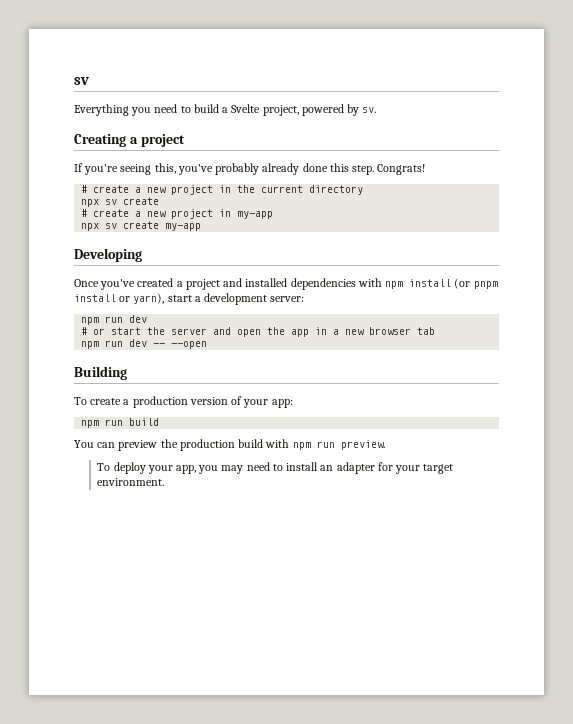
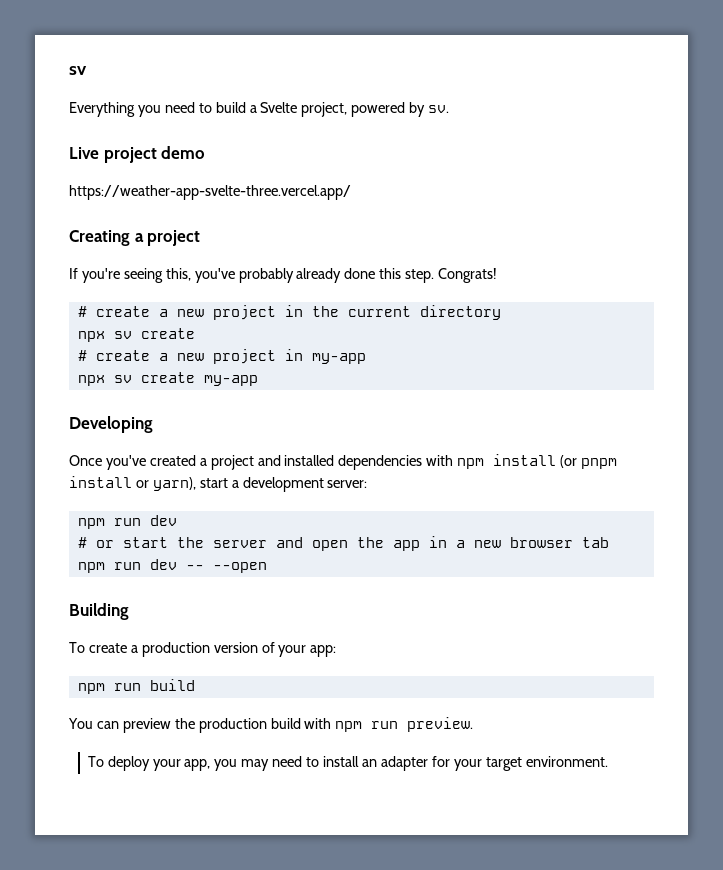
(377, 110) none -> [69,146,206,163] [69,185,351,200] // Live project demo // https://weather-app-svelte-three.vercel.app/

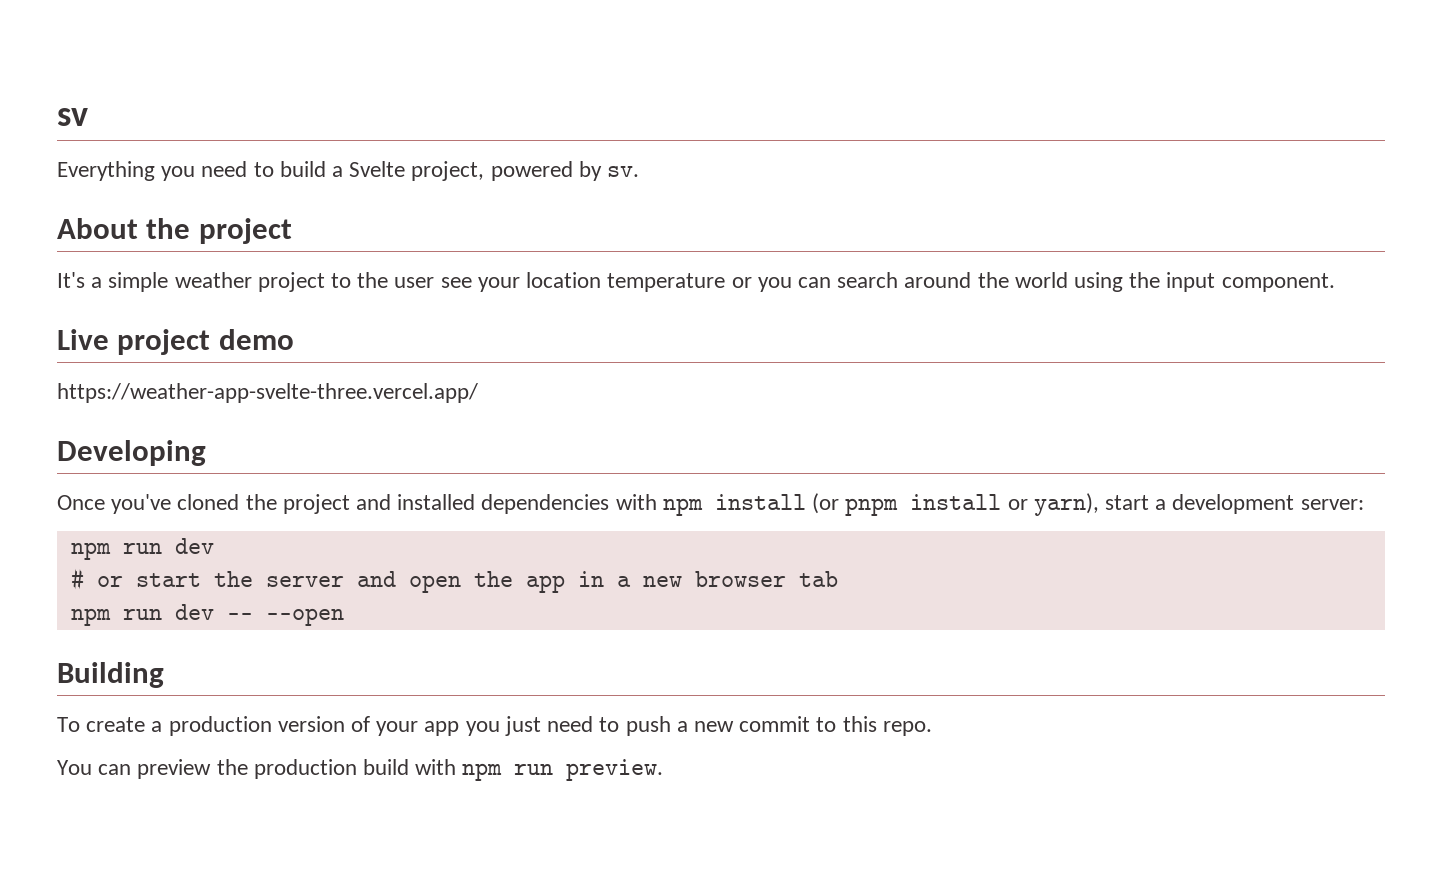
[69,146,206,163] [69,185,351,200] [69,230,201,246] [69,268,498,283] [77,305,501,320] [77,328,195,342] [77,349,366,364] [77,372,258,386] Live project demo // https://weather-app-svelte-three.vercel.app/ // Creating a project // If you're seeing this, you've probably already done this step. Congrats! // # create a new project in the current directory // npx sv create // # create a new project in my-app // npx sv create my-app -> [57,218,292,244] [57,272,1335,292] [57,329,294,355] [57,383,478,403] About the project // It's a simple weather project to the user see your location temperature or you can search around the world using the input component. // Live project demo // https://weather-app-svelte-three.vercel.app/
[149,455,207,466] created a -> [177,494,277,510] cloned the
[310,645,337,657] [77,679,195,694] app: // npm run build -> [424,716,932,736] app you just need to push a new commit to this repo.
[87,756,608,771] // To deploy your app, you may need to install an adapter for your target environment. -> (664, 770) none

